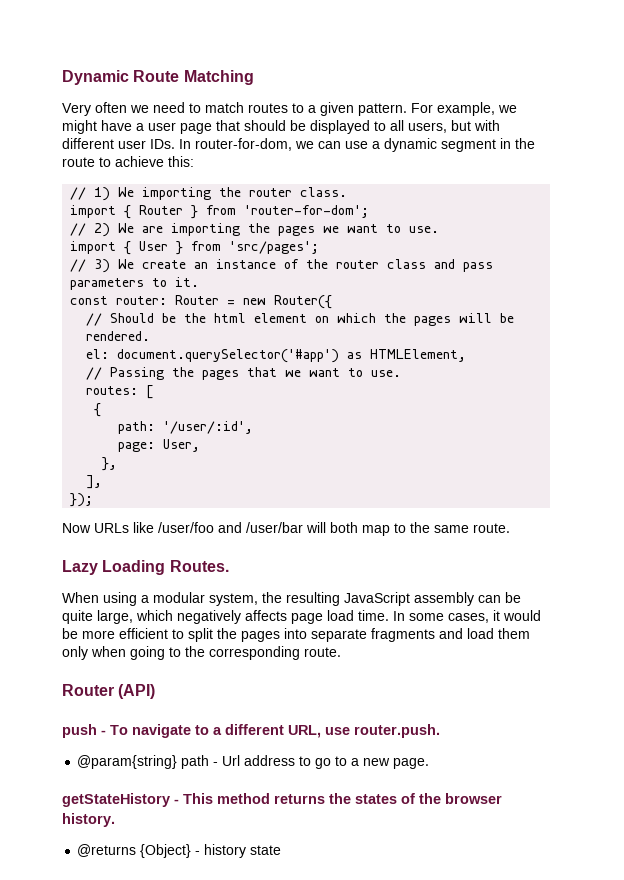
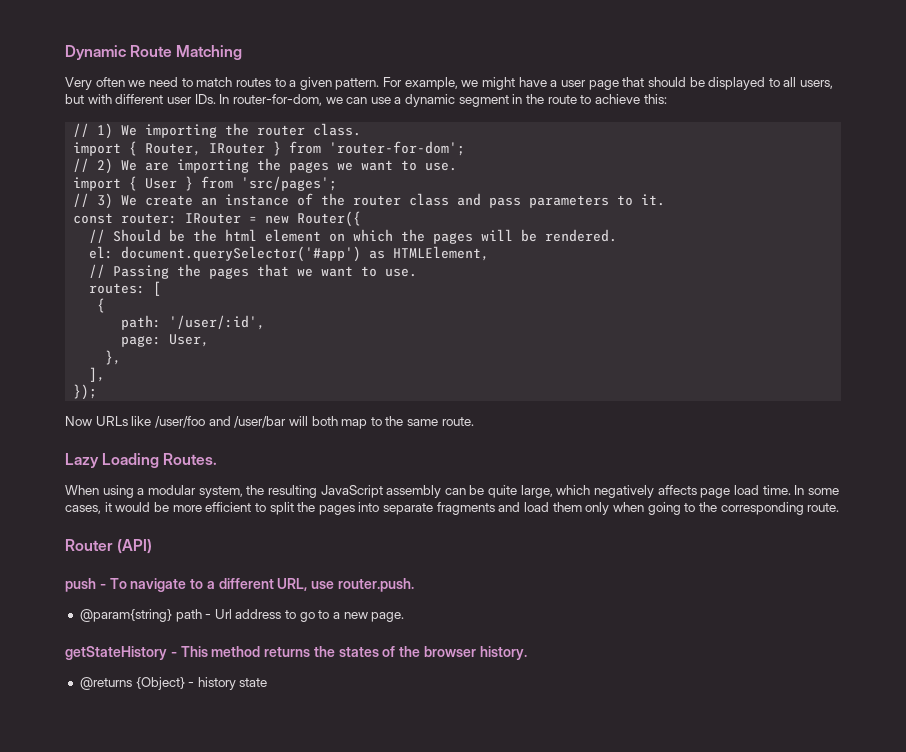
[139,205,184,215] Router -> [145,143,266,156] Router, IRouter
[175,295,220,305] Router -> [185,213,242,224] IRouter

